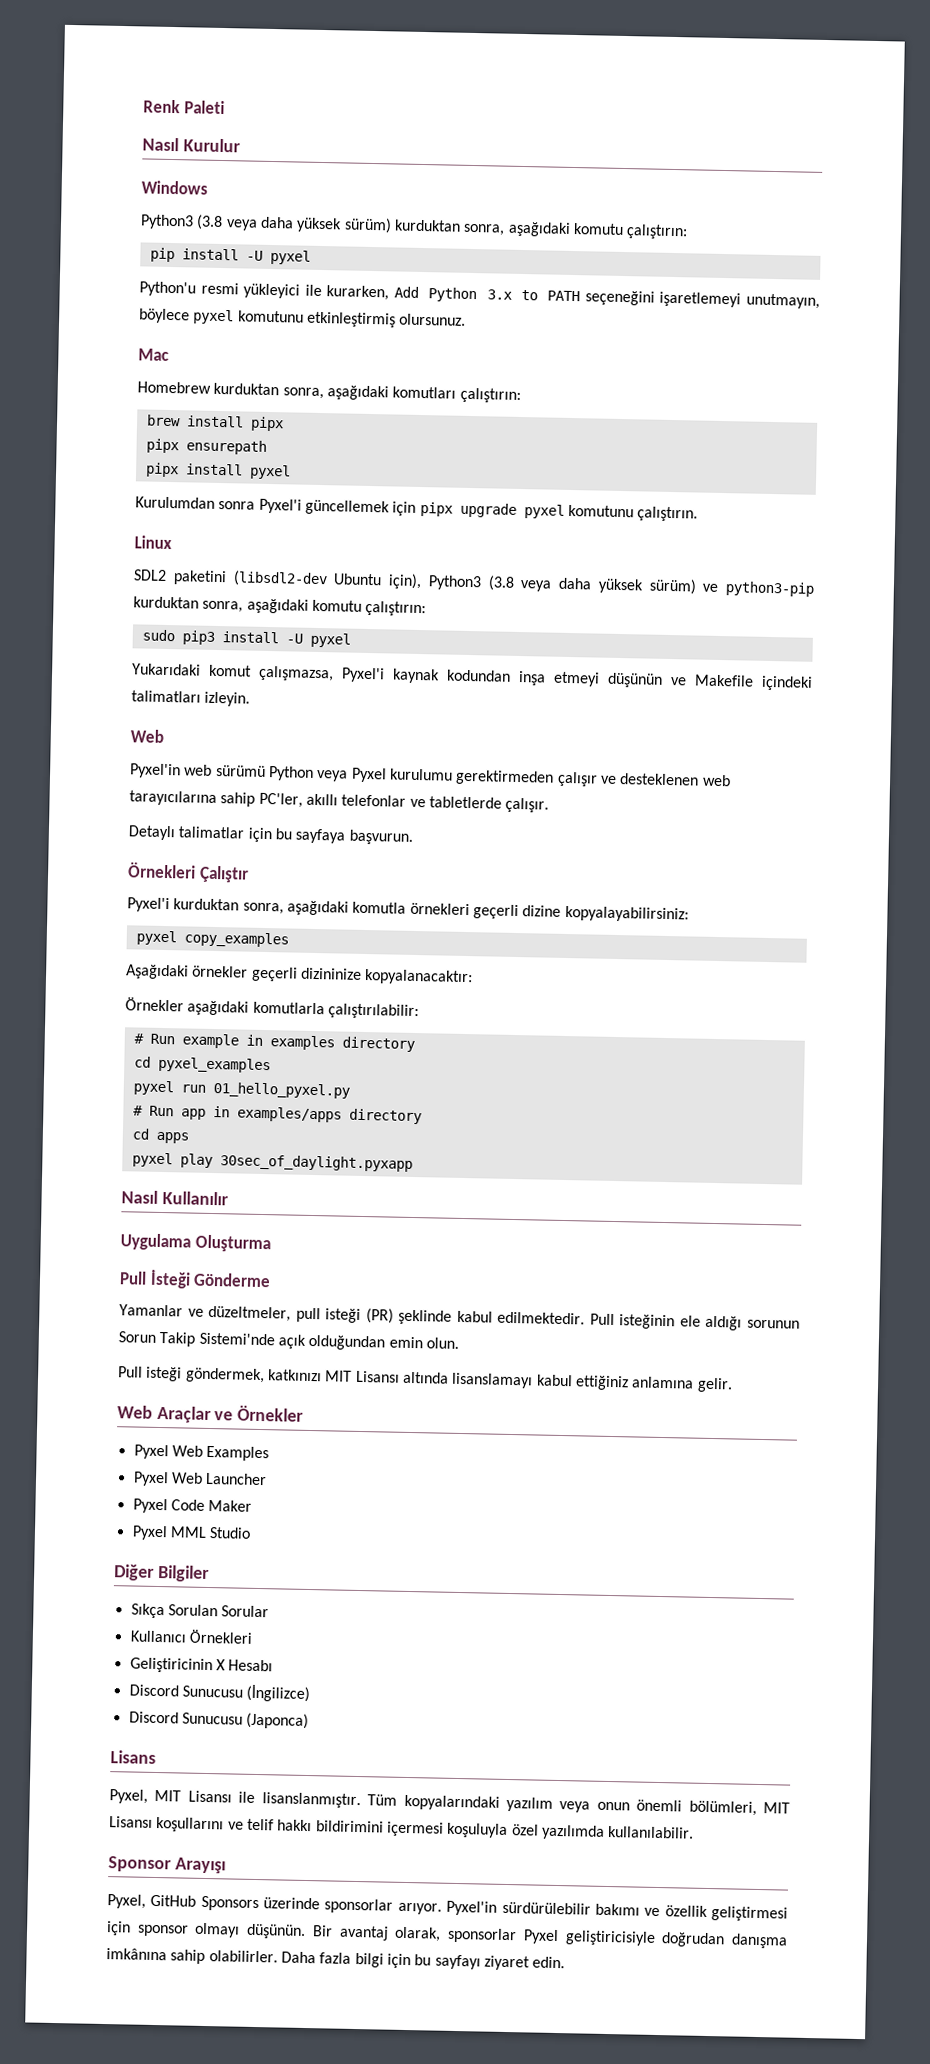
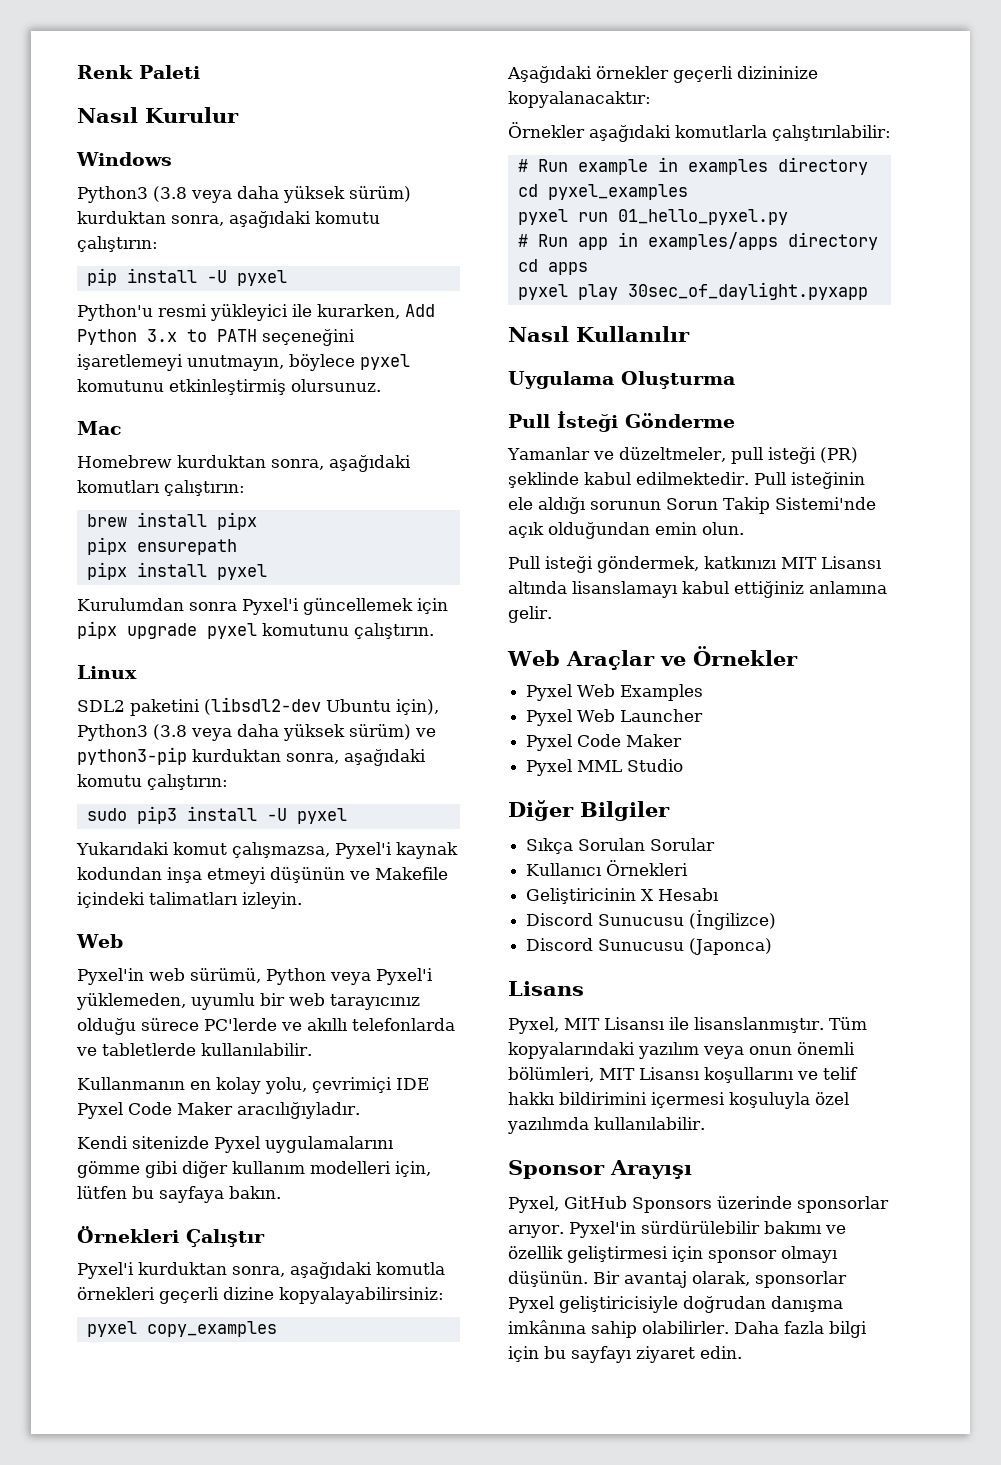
[215,764,266,777] sürümü -> [190,968,261,983] sürümü,
[350,767,731,787] [129,790,550,813] [128,825,273,843] Pyxel kurulumu gerektirmeden çalışır ve desteklenen web tarayıcılarına sahip PC'ler, akıllı telefonlar ve tabletlerde çalışır. // Detaylı talimatlar için -> [376,968,433,985] [76,993,420,1010] [77,1018,455,1035] [76,1043,312,1056] [77,1077,429,1094] [77,1102,360,1119] [77,1136,394,1153] [77,1161,431,1178] [77,1186,127,1199] Pyxel'i yüklemeden, uyumlu bir web tarayıcınız olduğu sürece PC'lerde ve akıllı telefonlarda ve tabletlerde kullanılabilir. // Kullanmanın en kolay yolu, çevrimiçi IDE Pyxel Code Maker aracılığıyladır. // Kendi sitenizde Pyxel uygulamalarını gömme gibi diğer kullanım modelleri için, lütfen
[348,829,413,845] başvurun. -> [229,1186,281,1199] bakın.

